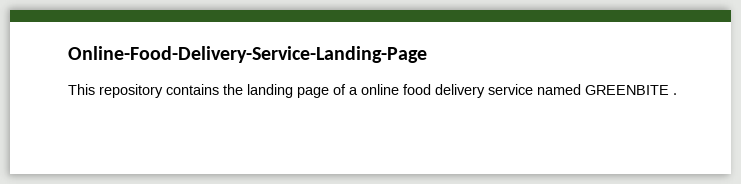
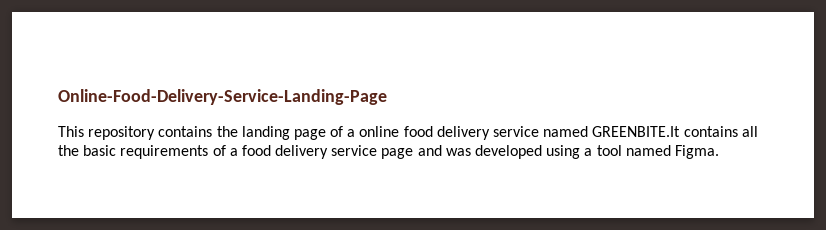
[585,85,677,95] GREENBITE . -> [592,126,758,137] [58,145,719,159] GREENBITE.It contains all the basic requirements of a food delivery service page and was developed using a tool named Figma.

